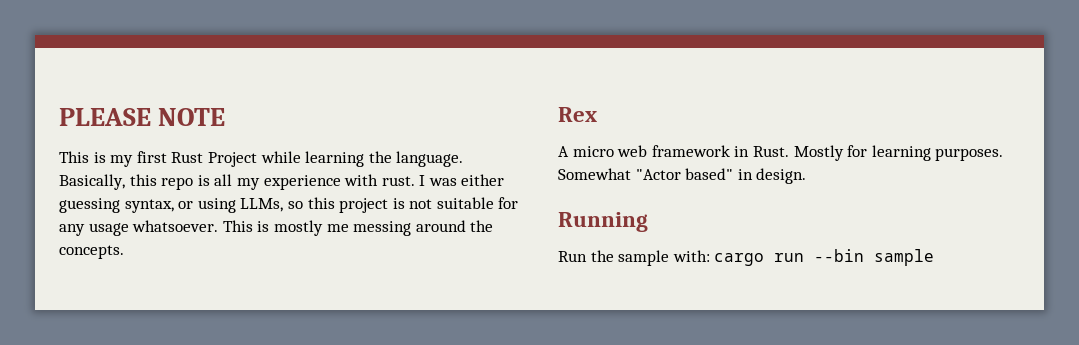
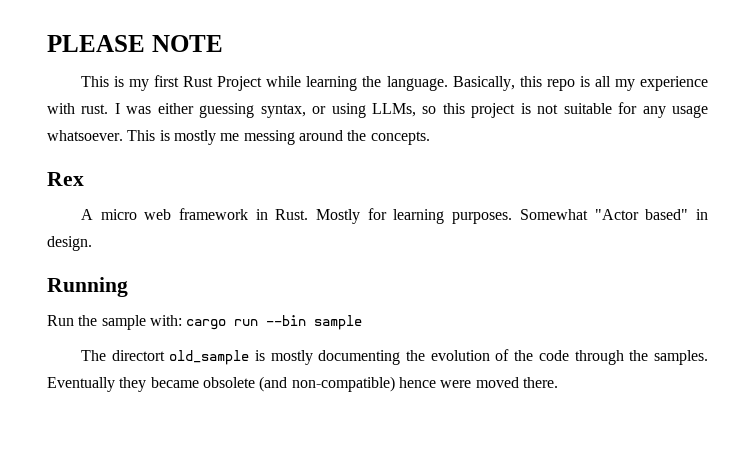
(935, 257) none -> [80,349,709,365] [47,376,558,392] // The directort old_sample is mostly documenting the evolution of the code through the samples. Eventually they became obsolete (and non-compatible) hence were moved there.

